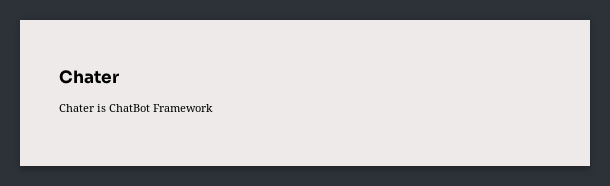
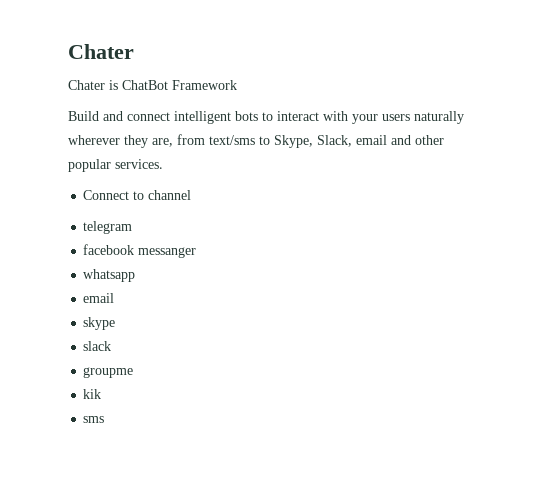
(213, 108) none -> [68,111,464,124] [68,134,444,148] [68,159,163,172] [83,190,192,200] [83,221,133,234] [83,244,197,258] [83,269,136,282] [83,293,115,303] [83,317,116,330] [83,341,112,351] [83,367,134,378] [83,389,102,399] [83,416,105,423] // Build and connect intelligent bots to interact with your users naturally wherever they are, from text/sms to Skype, Slack, email and other popular services. // Connect to channel // telegram // facebook messanger // whatsapp // email // skype // slack // groupme // kik // sms

